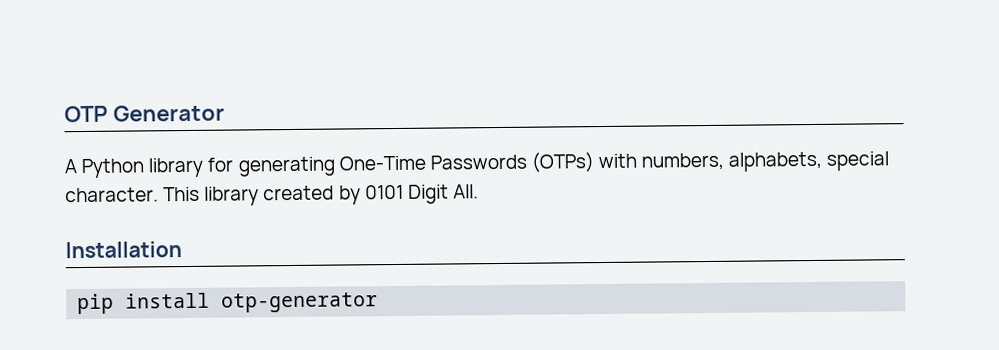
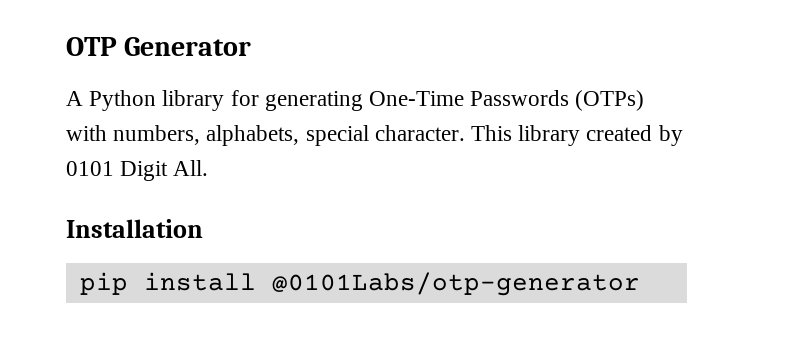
[221,292,379,313] otp-generator -> [271,272,640,296] @0101Labs/otp-generator

